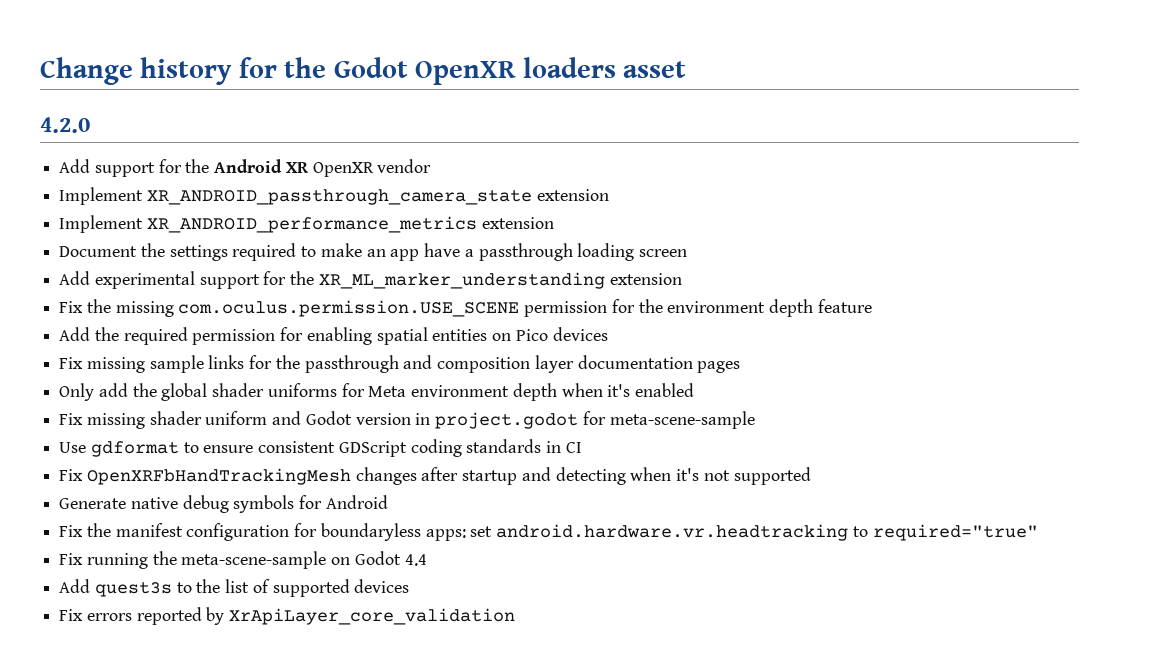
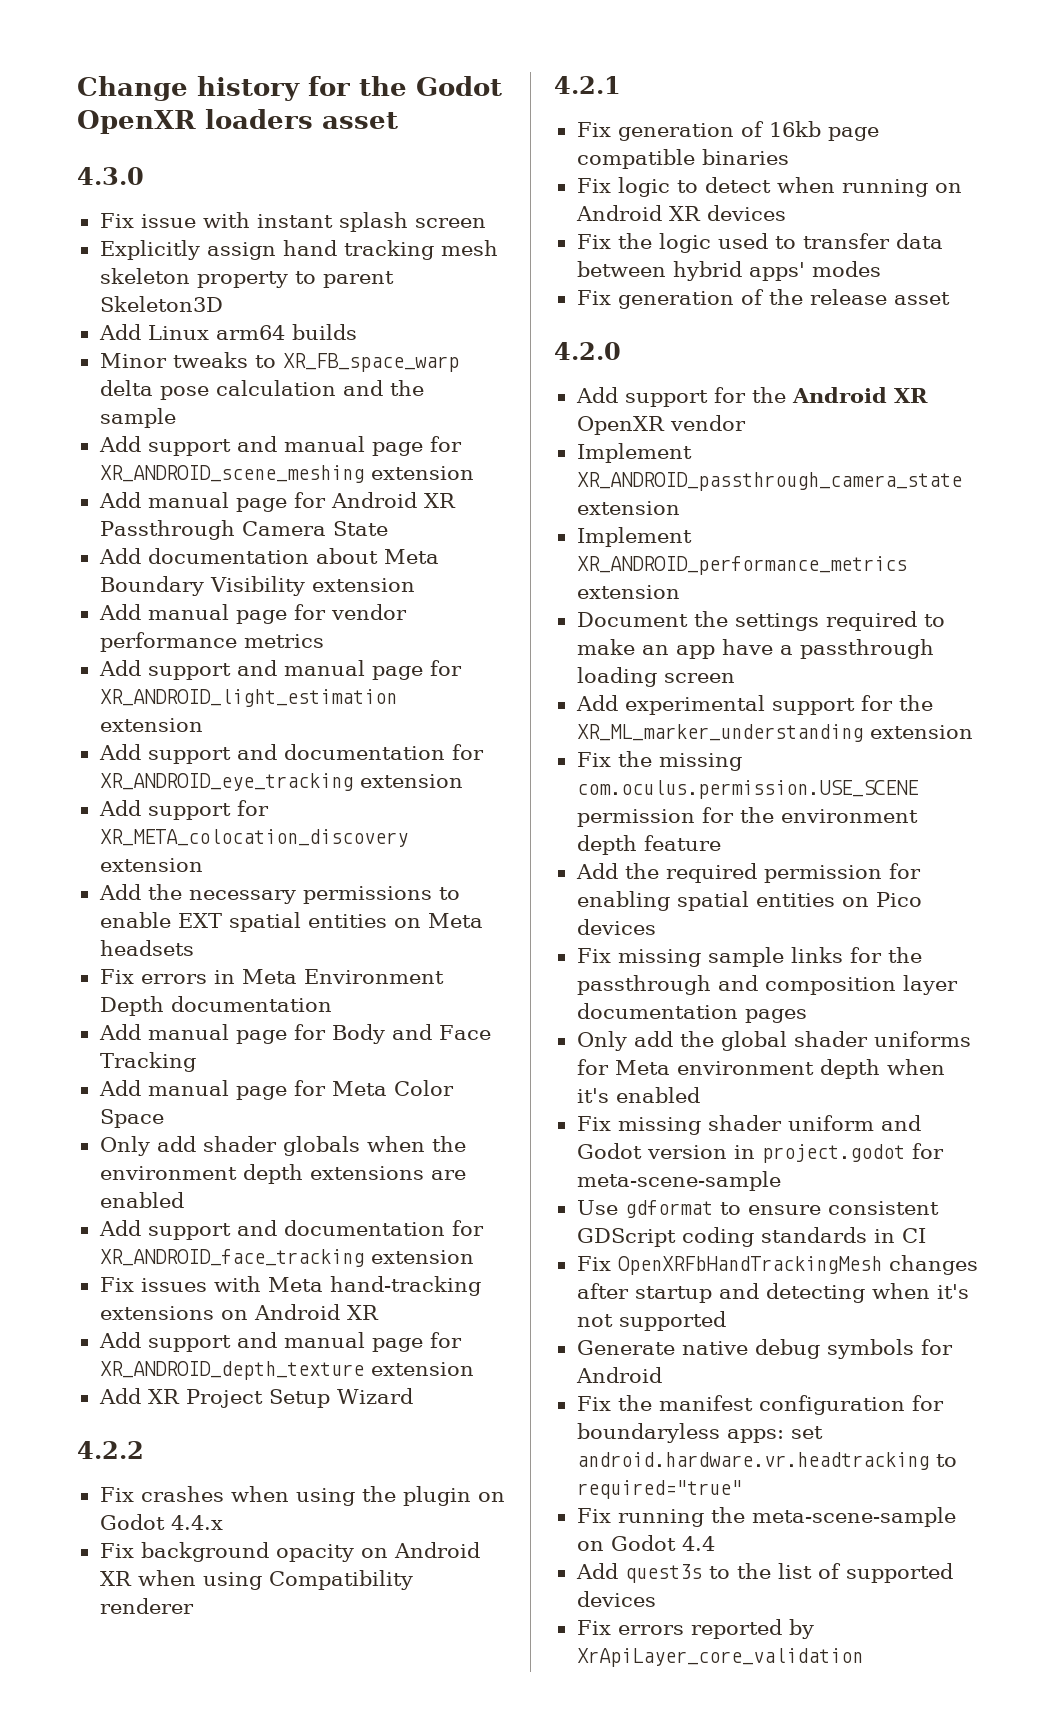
(686, 69) none -> [77,167,144,185] [99,212,486,232] [99,240,498,260] [99,268,394,288] [99,296,223,312] [98,324,357,340] [99,352,459,372] [99,380,424,400] [99,408,176,428] [98,436,462,456] [99,465,474,483] [98,492,456,512] [99,520,388,540] [98,548,439,564] [99,576,415,596] [98,604,407,624] [99,632,324,652] [98,660,462,680] [99,689,397,707] [99,718,203,732] [98,744,484,764] [99,773,463,791] [98,800,269,820] [99,829,408,847] [99,858,203,872] [98,884,460,904] [99,912,483,932] [99,940,194,956] [99,969,444,984] [99,996,332,1016] [98,1024,491,1044] [99,1052,196,1072] [98,1080,454,1100] [99,1109,164,1128] [99,1136,466,1156] [99,1164,466,1184] [99,1192,184,1208] [98,1220,484,1240] [99,1249,474,1267] [99,1276,481,1296] [99,1304,379,1320] [98,1332,462,1352] [99,1361,474,1380] [98,1388,413,1408] [77,1441,144,1459] [99,1486,505,1506] [99,1514,223,1530] [99,1542,480,1562] [99,1570,413,1590] [99,1598,194,1614] [554,76,621,94] [576,121,879,141] [576,149,789,169] [576,177,962,197] [575,205,786,221] [576,233,943,253] [576,261,881,281] [576,289,950,309] // 4.3.0 // Fix issue with instant splash screen // Explicitly assign hand tracking mesh skeleton property to parent Skeleton3D // Add Linux arm64 builds // Minor tweaks to XR_FB_space_warp delta pose calculation and the sample // Add support and manual page for XR_ANDROID_scene_meshing extension // Add manual page for Android XR Passthrough Camera State // Add documentation about Meta Boundary Visibility extension // Add manual page for vendor performance metrics // Add support and manual page for XR_ANDROID_light_estimation extension // Add support and documentation for XR_ANDROID_eye_tracking extension // Add support for XR_META_colocation_discovery extension // Add the necessary permissions to enable EXT spatial entities on Meta headsets // Fix errors in Meta Environment Depth documentation // Add manual page for Body and Face Tracking // Add manual page for Meta Color Space // Only add shader globals when the environment depth extensions are enabled // Add support and documentation for XR_ANDROID_face_tracking extension // Fix issues with Meta hand-tracking extensions on Android XR // Add support and manual page for XR_ANDROID_depth_texture extension // Add XR Project Setup Wizard // 4.2.2 // Fix crashes when using the plugin on Godot 4.4.x // Fix background opacity on Android XR when using Compatibility renderer // 4.2.1 // Fix generation of 16kb page compatible binaries // Fix logic to detect when running on Android XR devices // Fix the logic used to transfer data between hybrid apps' modes // Fix generation of the release asset

